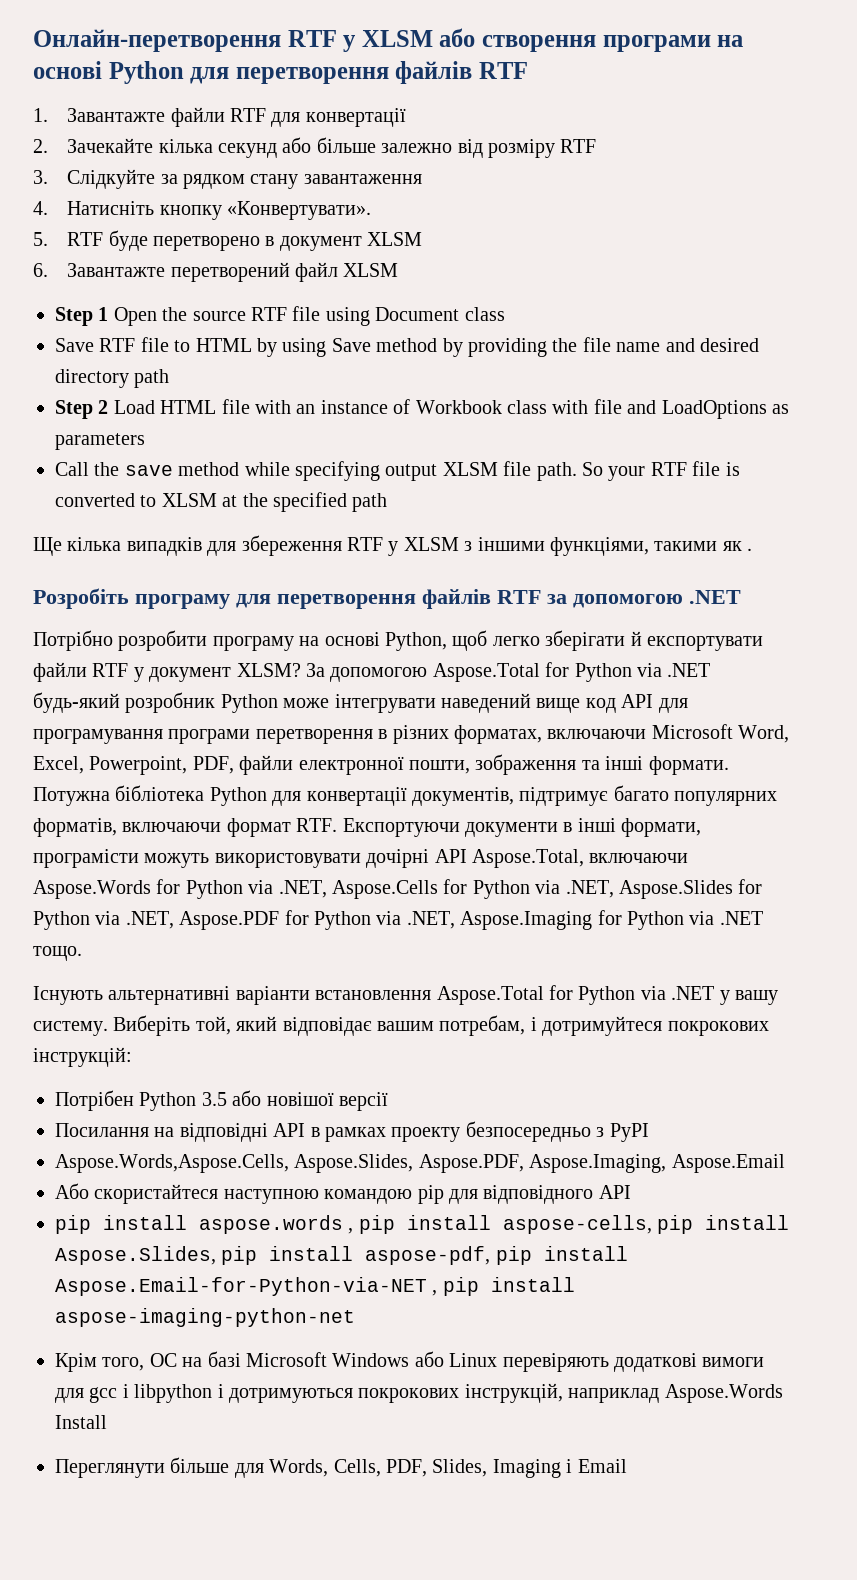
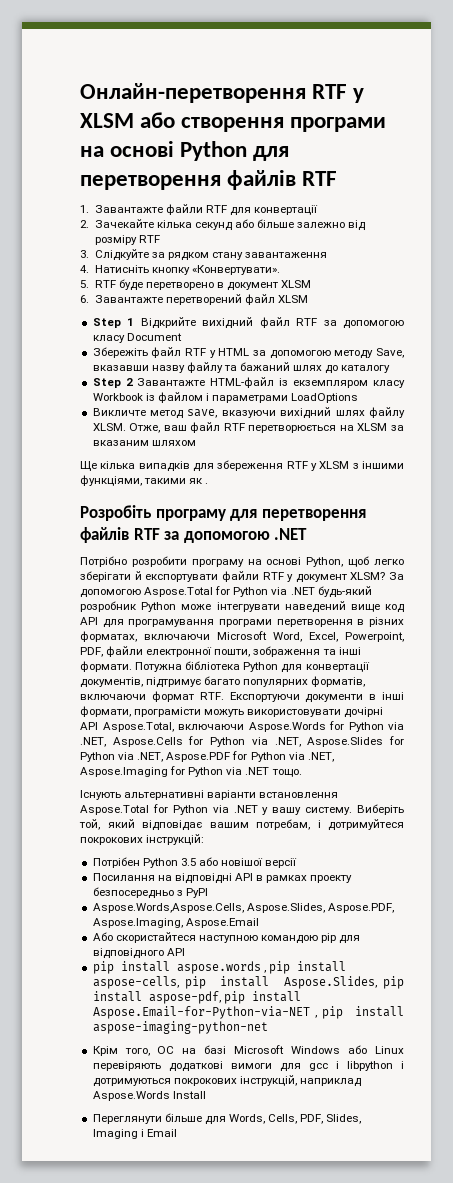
[113,306,505,326] [55,337,759,357] [55,369,170,388] [55,399,789,419] [55,433,145,450] [55,461,740,481] [55,492,388,512] Open the source RTF file using Document class // Save RTF file to HTML by using Save method by providing the file name and desired directory path // Step 2 Load HTML file with an instance of Workbook class with file and LoadOptions as parameters // Call the save method while specifying output XLSM file path. So your RTF file is converted to XLSM at the specified path -> [140,317,405,329] [92,333,182,343] [92,347,404,359] [92,362,391,374] [92,377,405,388] [92,392,359,403] [92,407,405,419] [92,422,404,433] [92,440,196,446] Відкрийте вихідний файл RTF за допомогою класу Document // Збережіть файл RTF у HTML за допомогою методу Save, вказавши назву файлу та бажаний шлях до каталогу // Step 2 Завантажте HTML-файл із екземпляром класу Workbook із файлом і параметрами LoadOptions // Викличте метод save, вказуючи вихідний шлях файлу XLSM. Отже, ваш файл RTF перетворюється на XLSM за вказаним шляхом

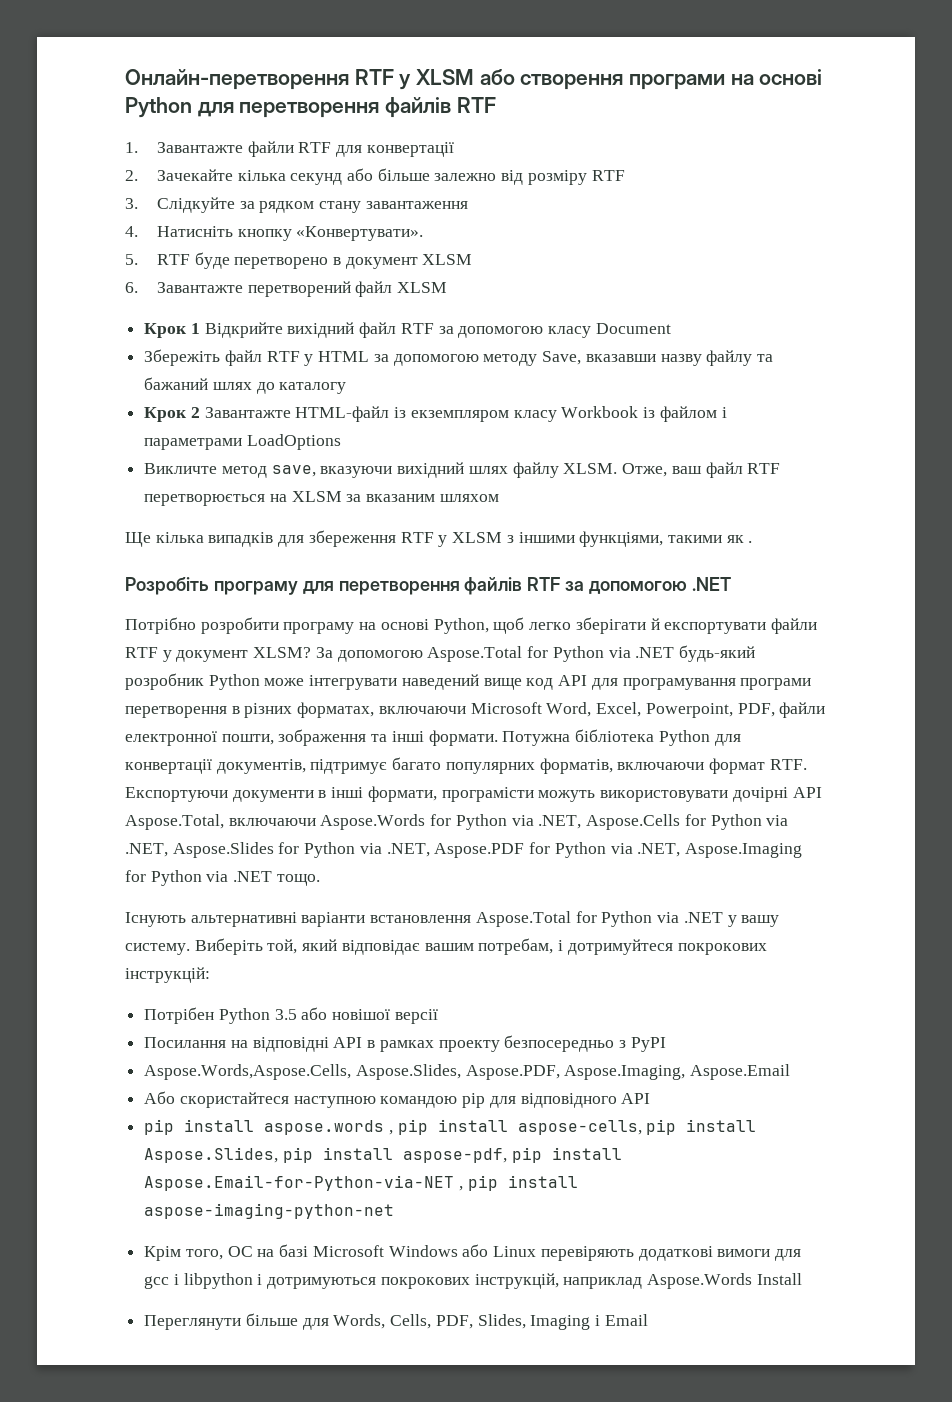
[92,318,121,328] Step -> [144,323,188,338] Крок
[92,378,121,388] Step -> [144,407,188,422] Крок

